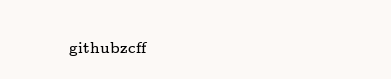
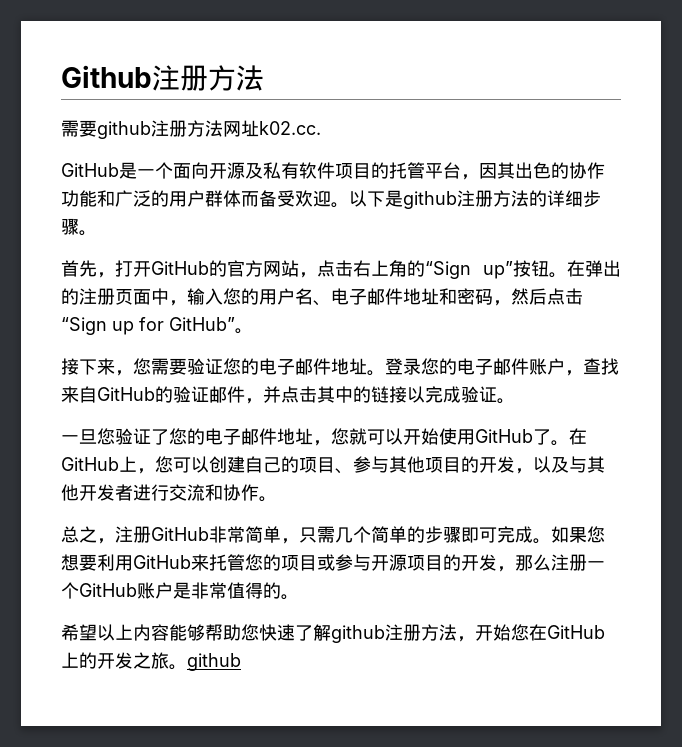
[69,42,148,56] githubzcff -> [61,65,264,91] [61,120,321,139] [61,162,605,180] [61,190,601,209] [61,218,97,236] [61,260,621,279] [61,288,583,306] [61,317,253,335] [61,358,619,376] [61,386,515,404] [61,428,587,446] [61,456,605,474] [61,484,277,502] [61,526,605,544] [61,554,605,572] [61,582,299,600] [61,624,605,643] [61,652,241,671] Github注册方法 // 需要github注册方法网址k02.cc. // GitHub是一个面向开源及私有软件项目的托管平台，因其出色的协作功能和广泛的用户群体而备受欢迎。以下是github注册方法的详细步骤。 // 首先，打开GitHub的官方网站，点击右上角的“Sign up”按钮。在弹出的注册页面中，输入您的用户名、电子邮件地址和密码，然后点击“Sign up for GitHub”。 // 接下来，您需要验证您的电子邮件地址。登录您的电子邮件账户，查找来自GitHub的验证邮件，并点击其中的链接以完成验证。 // 一旦您验证了您的电子邮件地址，您就可以开始使用GitHub了。在GitHub上，您可以创建自己的项目、参与其他项目的开发，以及与其他开发者进行交流和协作。 // 总之，注册GitHub非常简单，只需几个简单的步骤即可完成。如果您想要利用GitHub来托管您的项目或参与开源项目的开发，那么注册一个GitHub账户是非常值得的。 // 希望以上内容能够帮助您快速了解github注册方法，开始您在GitHub上的开发之旅。github

